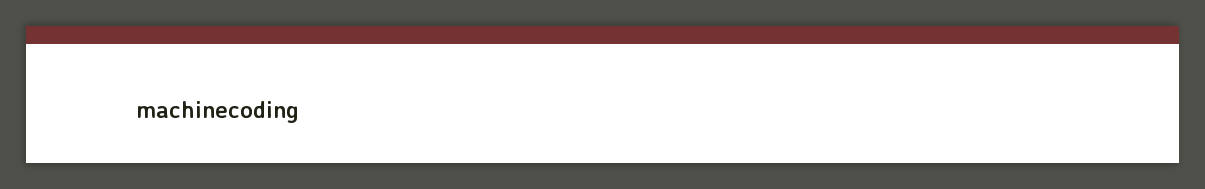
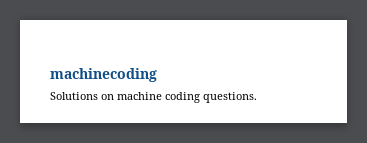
(299, 112) none -> [50,92,257,103] // Solutions on machine coding questions.

